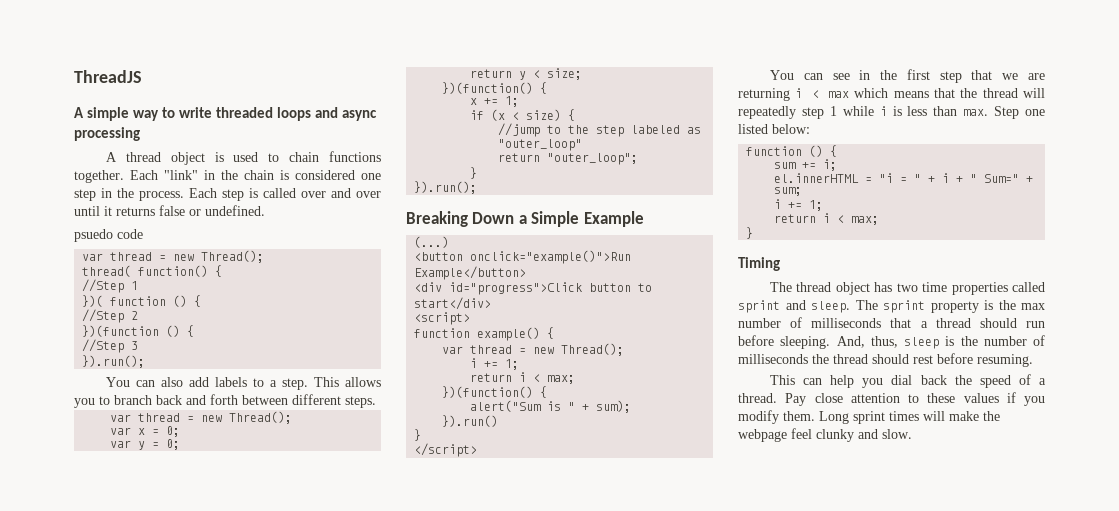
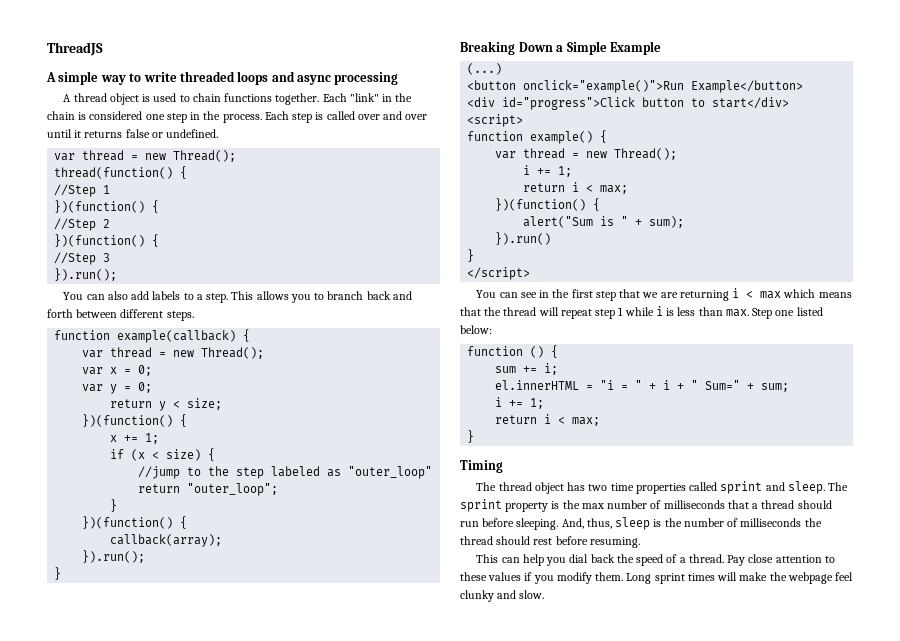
[74,229,143,242] [82,250,265,263] [82,265,209,277] // psuedo code // var thread = new Thread(); // thread( function() -> [54,150,237,162] [54,167,174,179] // var thread = new Thread(); // thread(function()
[82,295,188,307] })( function () -> [54,200,146,213] })(function()
[82,325,181,337] })(function () -> [54,234,146,247] })(function()
(376, 402) none -> [54,329,251,343] // function example(callback) {
[414,181,478,194] // }).run(); -> [82,516,188,529] [110,534,223,547] [82,550,146,563] [54,567,62,580] // })(function() { // callback(array); // }).run(); // }
[738,106,796,119] repeatedly -> [560,309,592,319] repeat

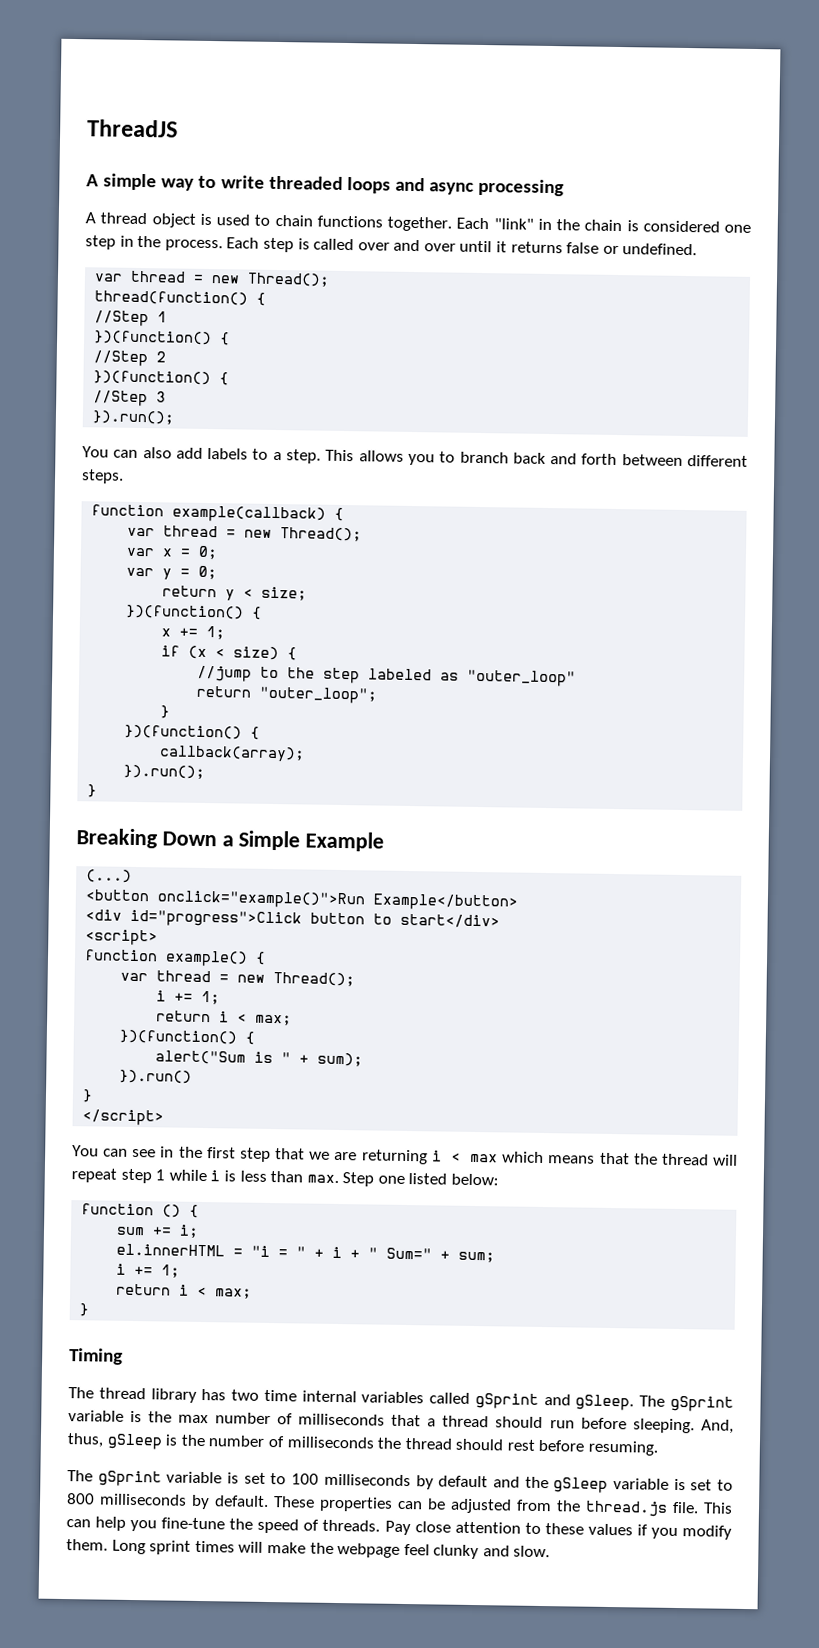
[534,482,564,494] object -> [150,1388,197,1403] library
[635,481,849,494] [460,499,549,512] properties called sprint and sleep. The sprint property -> [301,1390,734,1412] [68,1410,124,1422] internal variables called gSprint and gSleep. The gSprint variable
[615,517,651,530] sleep -> [106,1433,163,1450] gSleep
(640, 542) none -> [67,1470,733,1493] [66,1493,699,1517] The gSprint variable is set to 100 milliseconds by default and the gSleep variable is set to 800 milliseconds by default. These properties can be adjusted from the thread.js file.
[569,554,615,563] dial back -> [161,1517,226,1530] fine-tune
[679,554,724,563] a thread. -> [322,1519,381,1532] threads.

